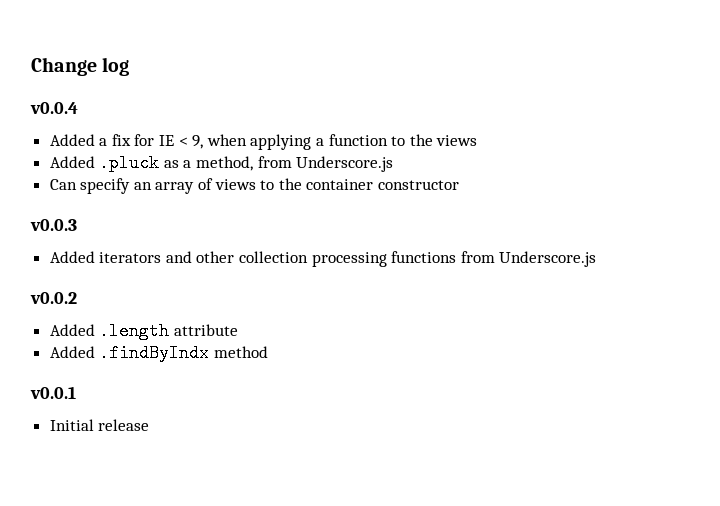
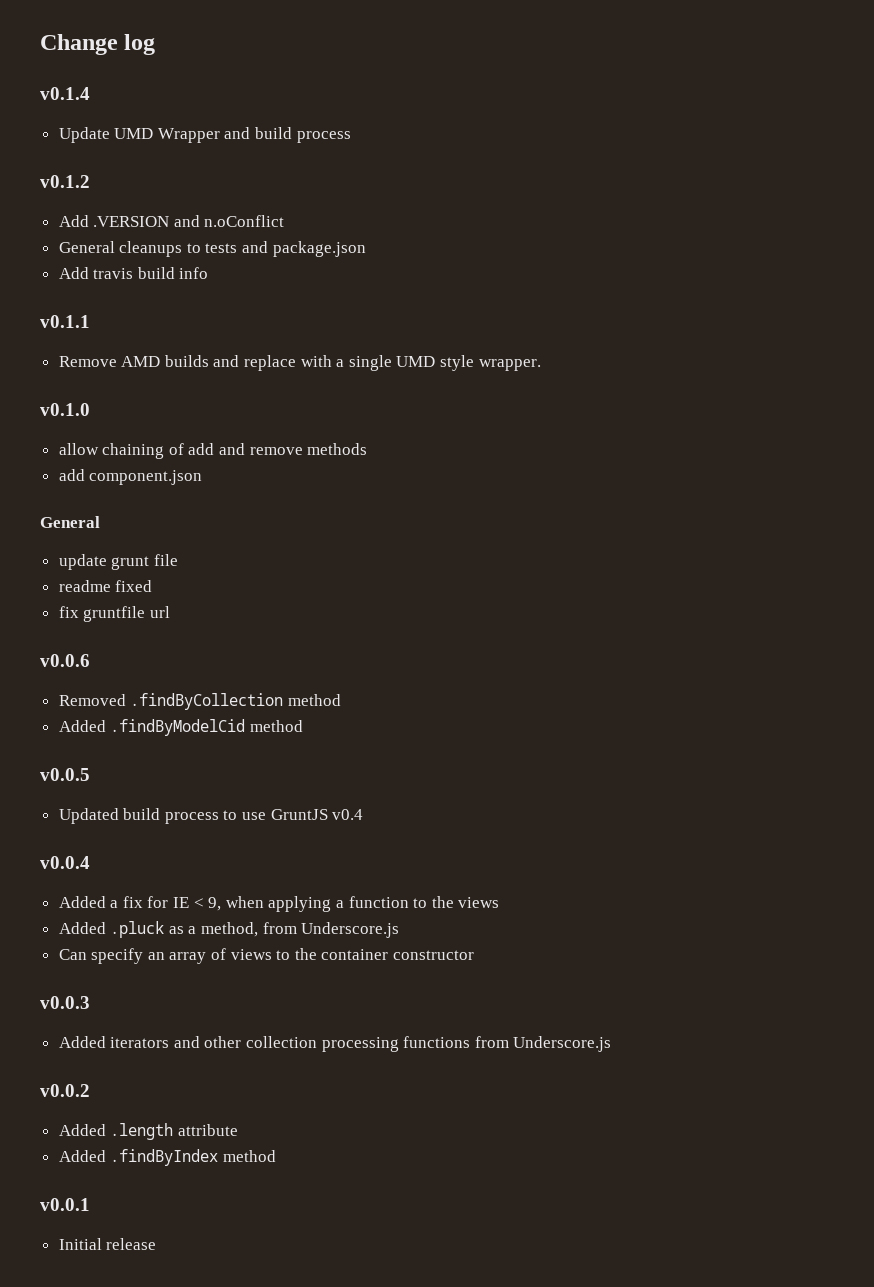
(130, 66) none -> [40,87,90,100] [58,127,351,143] [40,175,90,188] [58,215,285,227] [58,241,366,257] [58,267,209,279] [40,315,90,328] [58,355,541,371] [40,403,90,416] [58,443,368,459] [58,469,203,485] [40,516,100,528] [58,554,178,570] [58,580,153,592] [58,606,170,622] [40,654,90,667] [58,693,341,710] [58,719,303,736] [40,768,90,781] [58,808,364,824] // v0.1.4 // Update UMD Wrapper and build process // v0.1.2 // Add .VERSION and n.oConflict // General cleanups to tests and package.json // Add travis build info // v0.1.1 // Remove AMD builds and replace with a single UMD style wrapper. // v0.1.0 // allow chaining of add and remove methods // add component.json // General // update grunt file // readme fixed // fix gruntfile url // v0.0.6 // Removed .findByCollection method // Added .findByModelCid method // v0.0.5 // Updated build process to use GruntJS v0.4
[99,344,210,362] .findByIndx -> [110,1149,219,1166] .findByIndex

